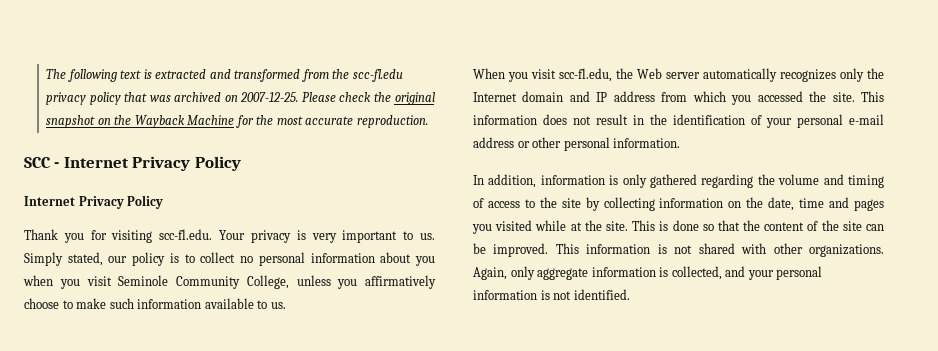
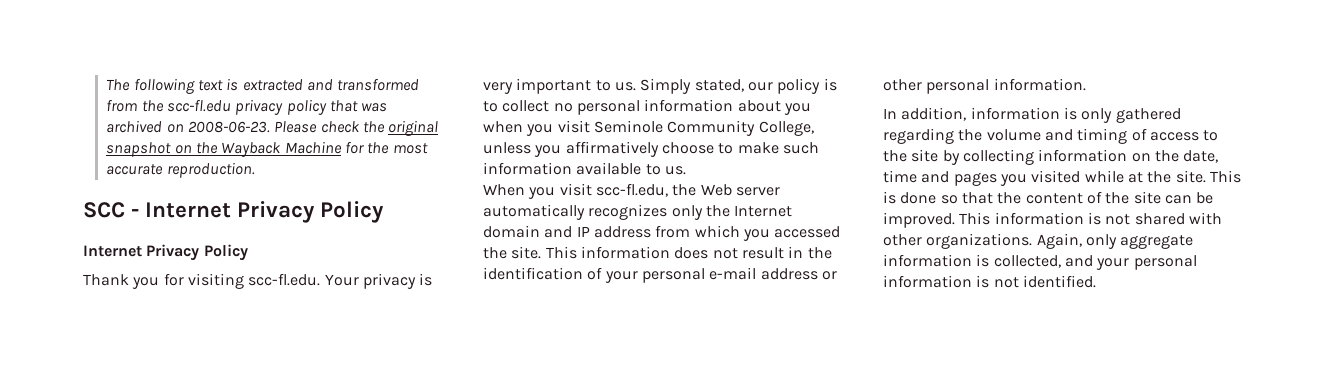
[240,92,299,102] 2007-12-25. -> [188,121,271,133] 2008-06-23.

